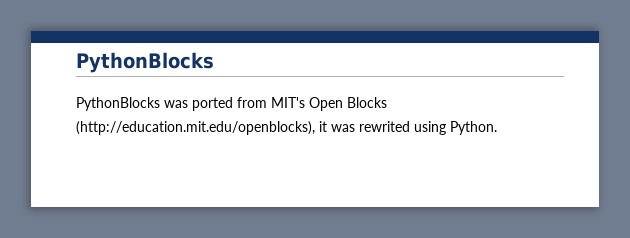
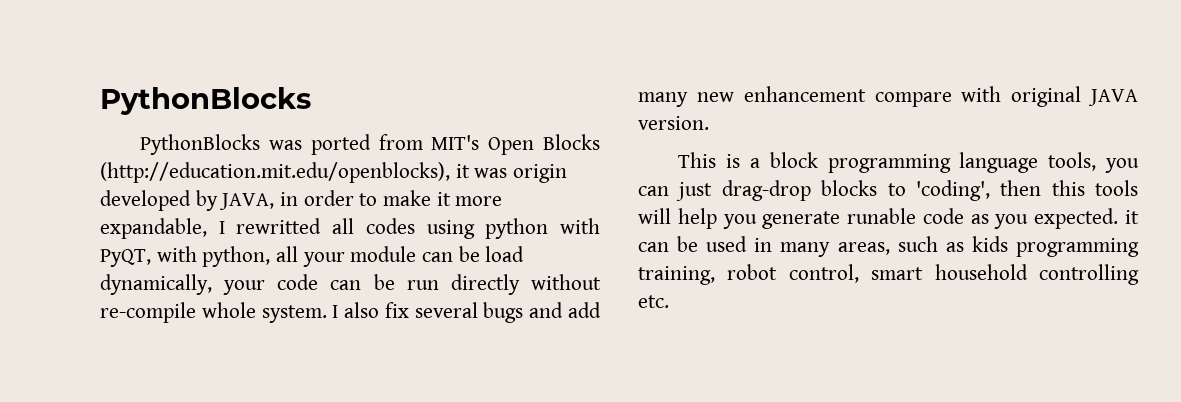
[359,121,497,135] rewrited using Python. -> [513,164,568,183] [100,190,503,211] [100,218,600,239] [100,246,525,267] [100,274,602,295] [100,302,601,323] [638,86,1138,107] [638,116,709,130] [678,152,1139,173] [638,180,1138,201] [638,208,1139,229] [638,236,1139,257] [638,264,1139,285] [638,295,669,308] origin developed by JAVA, in order to make it more expandable, I rewritted all codes using python with PyQT, with python, all your module can be load dynamically, your code can be run directly without re-compile whole system. I also fix several bugs and add many new enhancement compare with original JAVA version. // This is a block programming language tools, you can just drag-drop blocks to 'coding', then this tools will help you generate runable code as you expected. it can be used in many areas, such as kids programming training, robot control, smart household controlling etc.

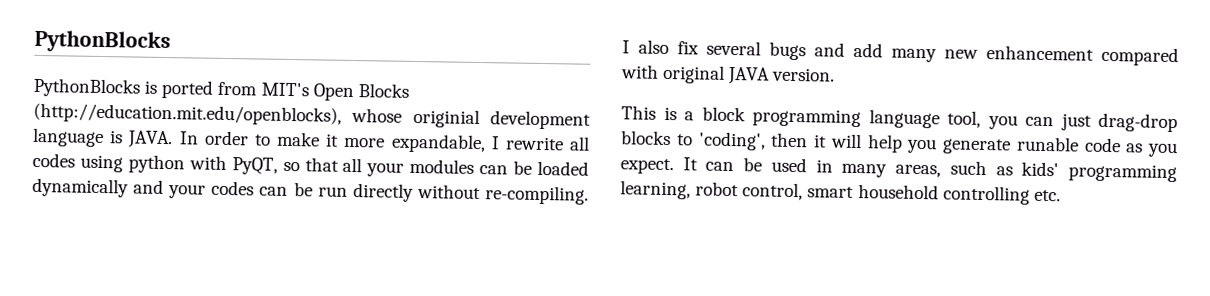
[268,140,302,150] was -> [144,80,159,94] is
[455,164,568,183] [100,190,299,211] it was origin developed by JAVA, in -> [351,107,591,130] [32,127,199,149] whose originial development language is JAVA. In
[236,218,322,234] rewritted -> [504,136,564,151] rewrite
[156,246,271,267] with python, -> [282,157,339,172] so that
[350,246,525,262] [100,274,319,295] module can be load dynamically, your code -> [409,158,589,176] [32,177,255,199] modules can be loaded dynamically and your codes
[100,302,327,323] re-compile whole system. -> [485,185,590,205] re-compiling.
[874,92,952,107] compare -> [1101,46,1179,67] compared
[1048,152,1097,171] tools, -> [947,110,981,128] tool,
[1051,180,1138,196] this tools -> [814,134,827,148] it
[1034,208,1139,229] expected. it -> [620,157,698,175] expect. It
[971,236,1139,257] [638,266,715,285] kids programming training, -> [1021,161,1177,183] [620,180,691,200] kids' programming learning,

